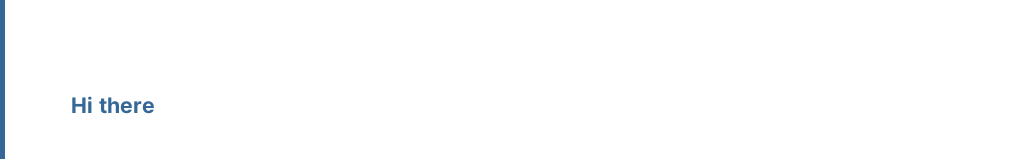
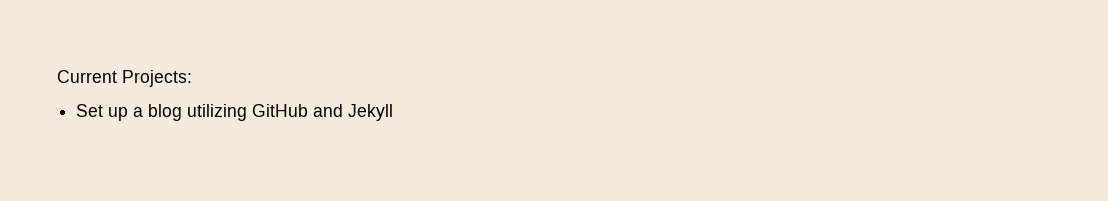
[71,96,155,114] Hi there -> [57,70,192,87] [76,104,394,121] Current Projects: // Set up a blog utilizing GitHub and Jekyll

